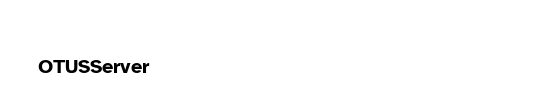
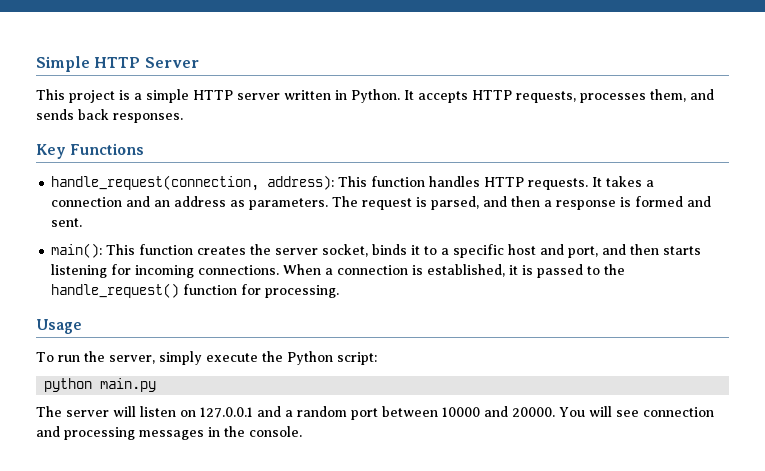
[38,60,150,73] OTUSServer -> [36,56,199,72] [36,89,714,103] [36,109,183,123] [36,143,145,159] [51,175,655,191] [51,196,712,210] [51,218,83,227] [51,243,702,258] [51,264,626,278] [51,283,340,298] [36,319,82,334] [36,351,377,365] [44,378,157,392] [36,406,714,420] [36,426,302,440] Simple HTTP Server // This project is a simple HTTP server written in Python. It accepts HTTP requests, processes them, and sends back responses. // Key Functions // handle_request(connection, address): This function handles HTTP requests. It takes a connection and an address as parameters. The request is parsed, and then a response is formed and sent. // main(): This function creates the server socket, binds it to a specific host and port, and then starts listening for incoming connections. When a connection is established, it is passed to the handle_request() function for processing. // Usage // To run the server, simply execute the Python script: // python main.py // The server will listen on 127.0.0.1 and a random port between 10000 and 20000. You will see connection and processing messages in the console.

